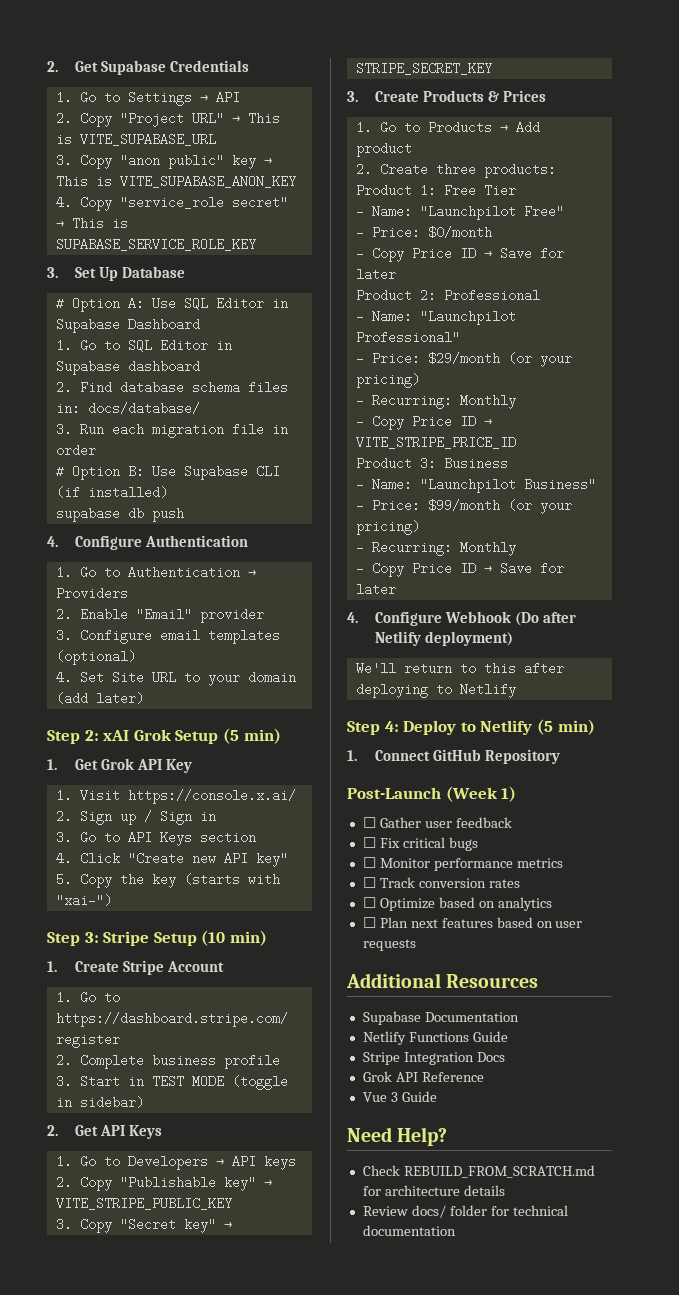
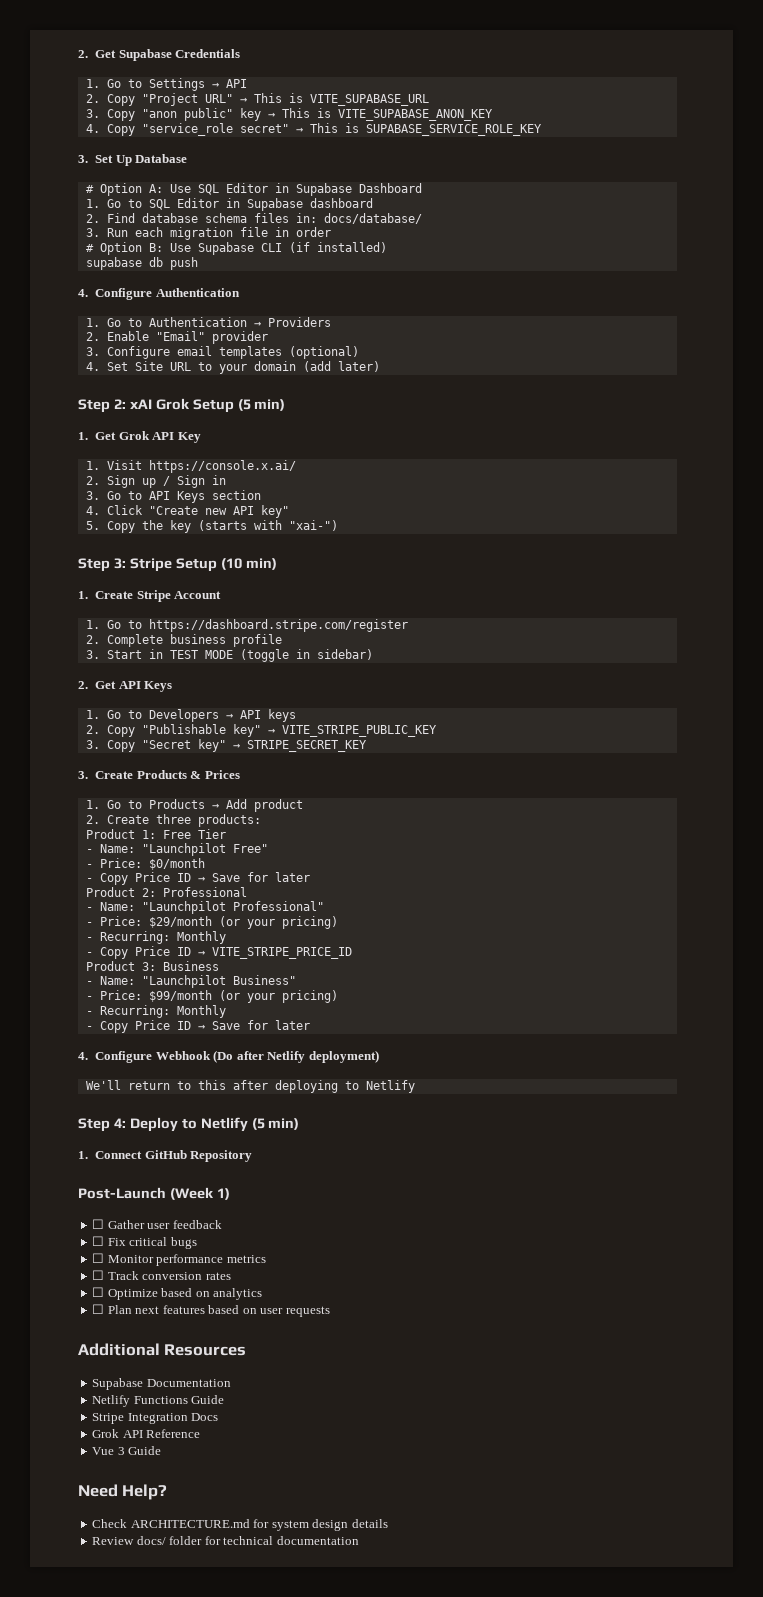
[403,1165,595,1178] [362,1185,460,1196] REBUILD_FROM_SCRATCH.md for architecture -> [130,1519,349,1531] ARCHITECTURE.md for system design

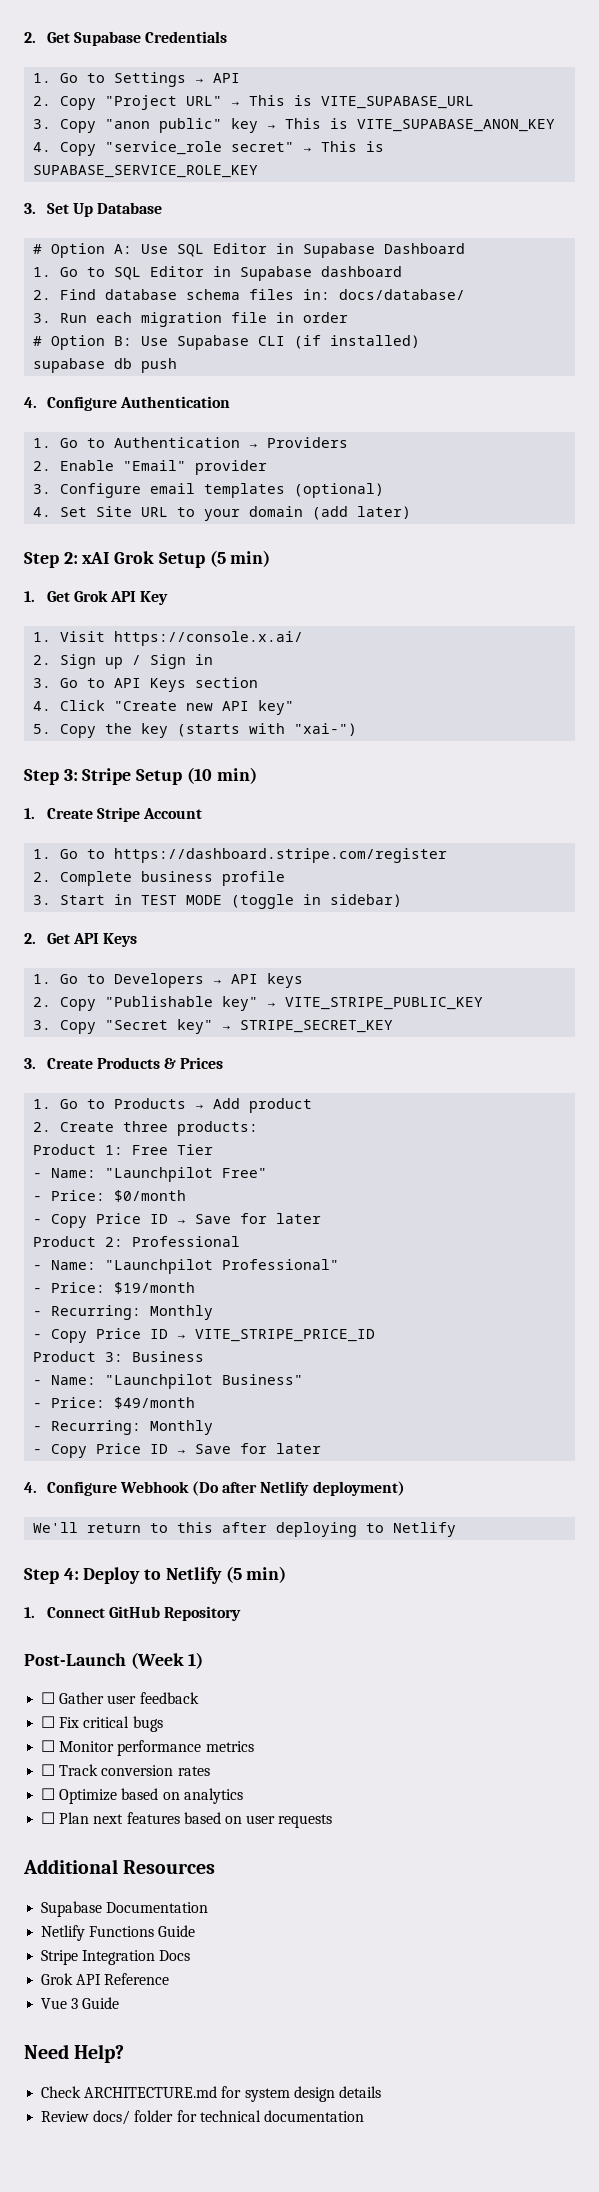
[148,916,338,929] $29/month (or your pricing) -> [114,1282,196,1294] $19/month
[148,990,338,1003] $99/month (or your pricing) -> [114,1397,196,1409] $49/month

